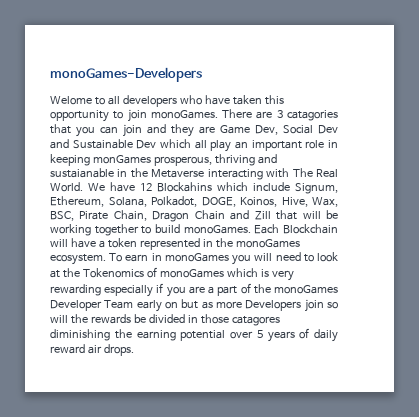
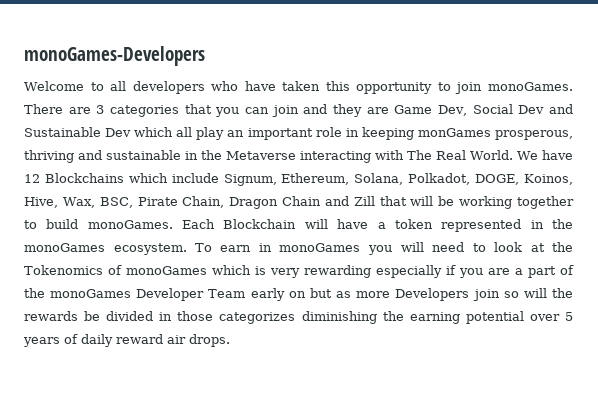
[50,96,92,105] Welome -> [24,81,84,91] Welcome
[286,110,338,121] catagories -> [110,105,180,117] categories
[50,168,114,178] sustaianable -> [106,150,182,160] sustainable
[157,182,212,192] Blockahins -> [44,173,124,183] Blockchains
[231,316,280,326] catagores -> [219,312,296,324] categorizes

